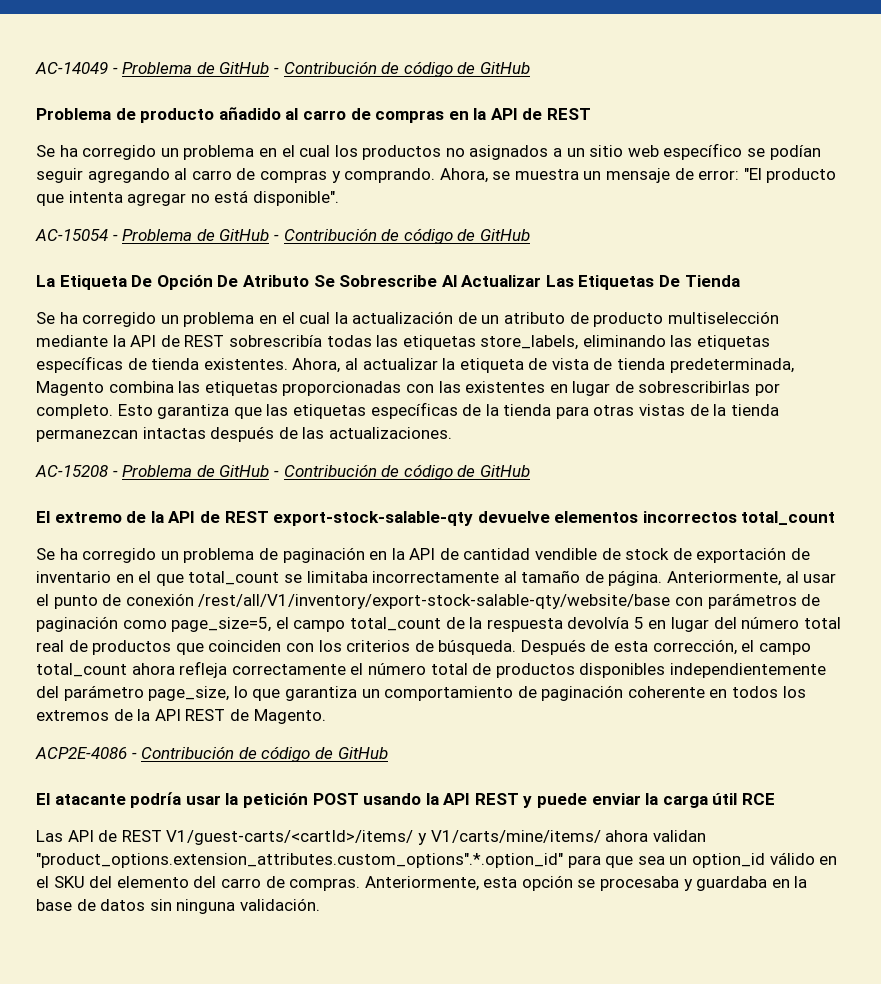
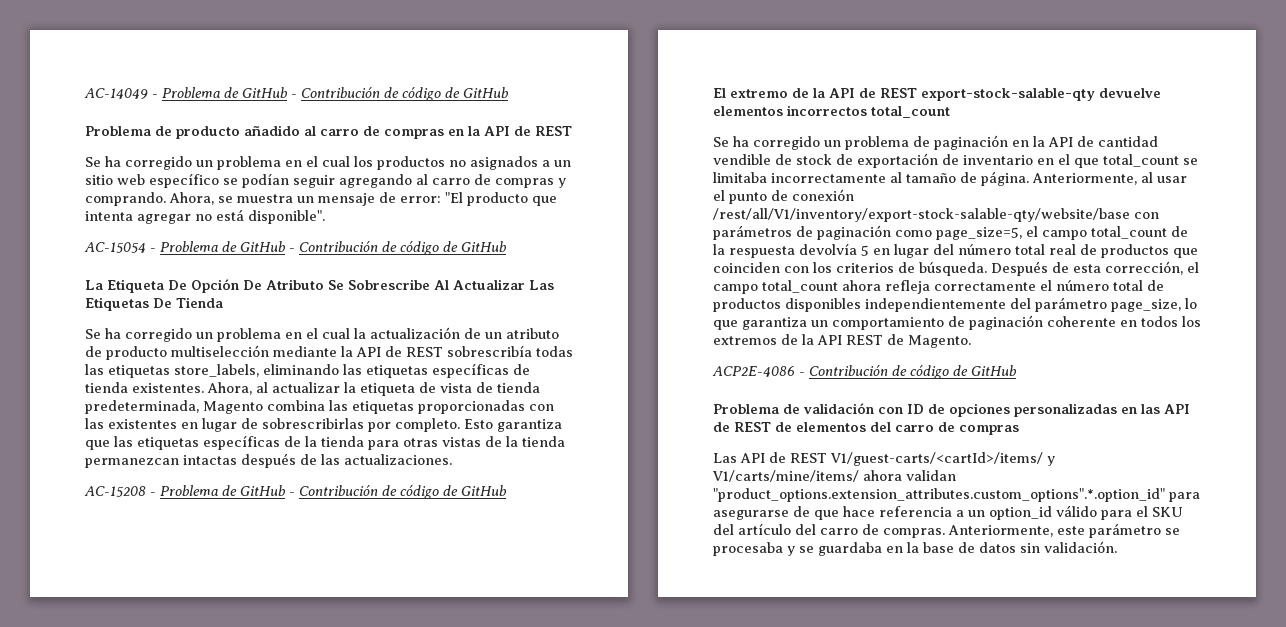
[36,792,776,808] El atacante podría usar la petición POST usando la API REST y puede enviar la carga útil RCE -> [713,403,1190,417] [713,422,1019,435] Problema de validación con ID de opciones personalizadas en las API de REST de elementos del carro de compras
[605,856,665,868] que sea -> [713,506,964,520] asegurarse de que hace referencia a
[819,856,838,865] en -> [1101,510,1132,520] para
[116,876,189,888] elemento -> [738,523,791,535] artículo
[483,875,573,891] esta opción -> [1057,523,1161,538] este parámetro
(693, 885) none -> [799,546,814,553] se
[176,899,236,914] ninguna -> (1040, 548) none

